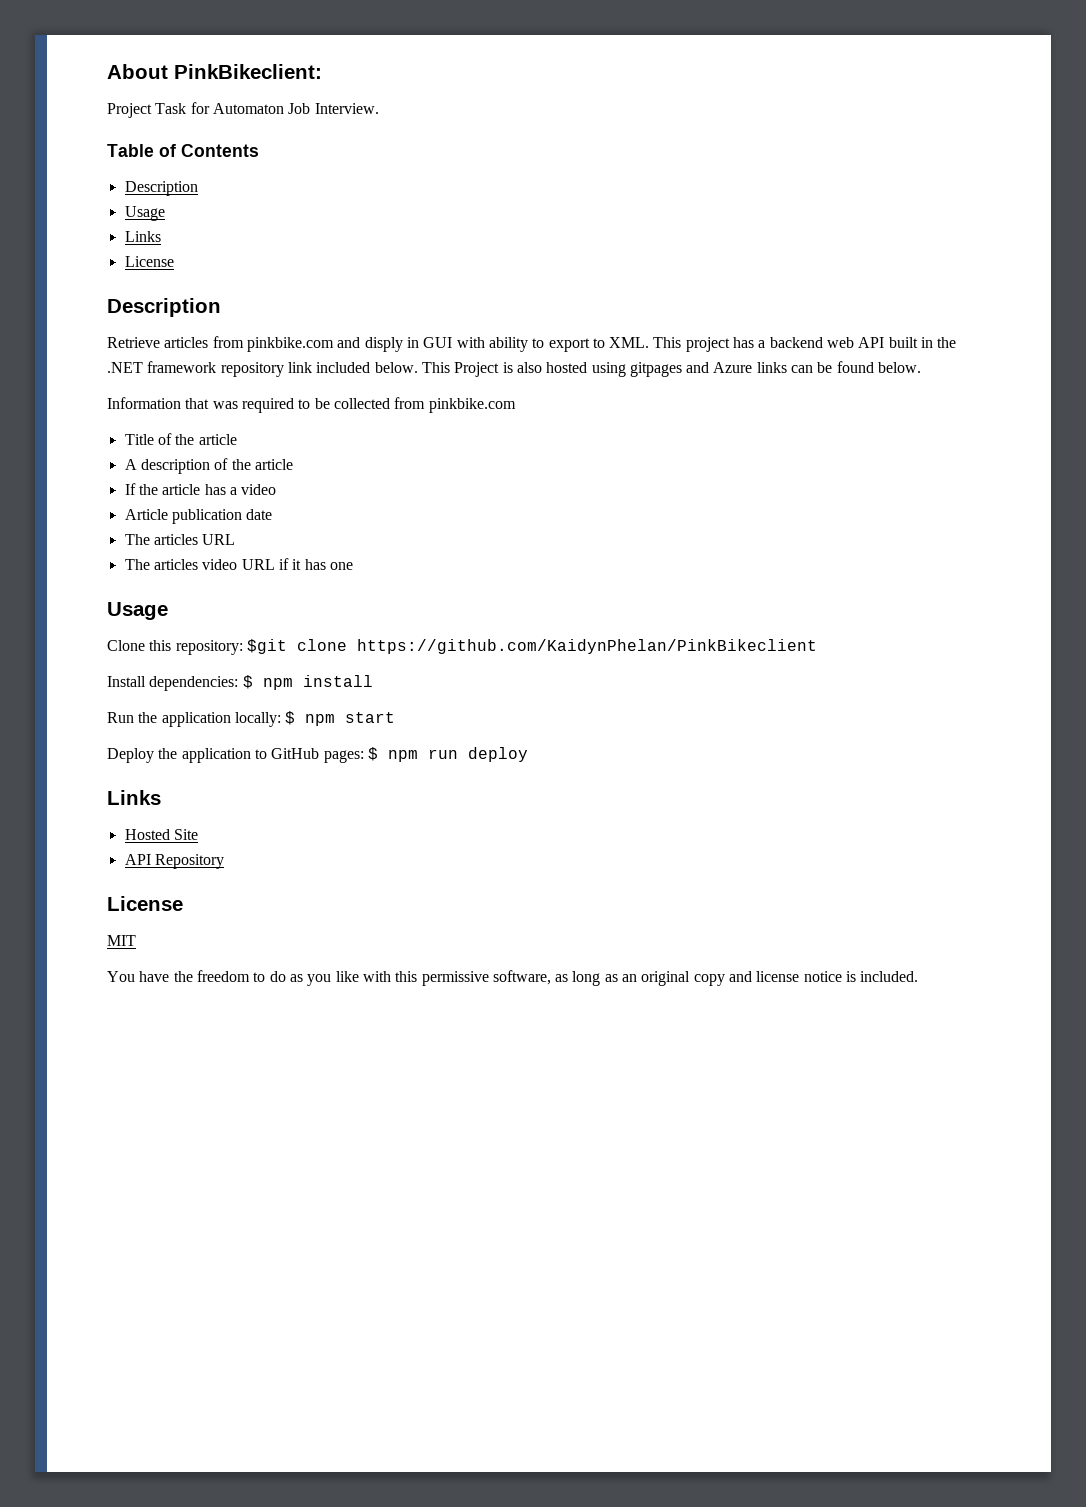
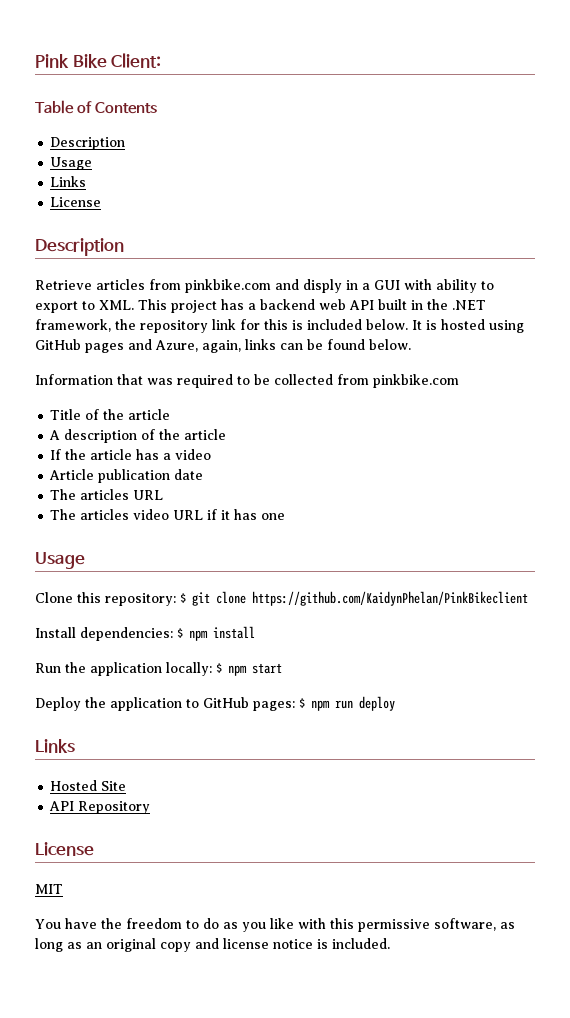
[107,64,322,79] [107,102,379,118] About PinkBikeclient: // Project Task for Automaton Job Interview. -> [35,53,162,68] Pink Bike Client:
(419, 342) none -> [362,283,370,290] a
[147,361,753,377] framework repository link included below. This Project is also hosted using gitpages and Azure -> [35,319,524,333] [35,339,241,353] framework, the repository link for this is included below. It is hosted using GitHub pages and Azure, again,
[246,639,287,654] $git -> [180,592,210,606] $ git

